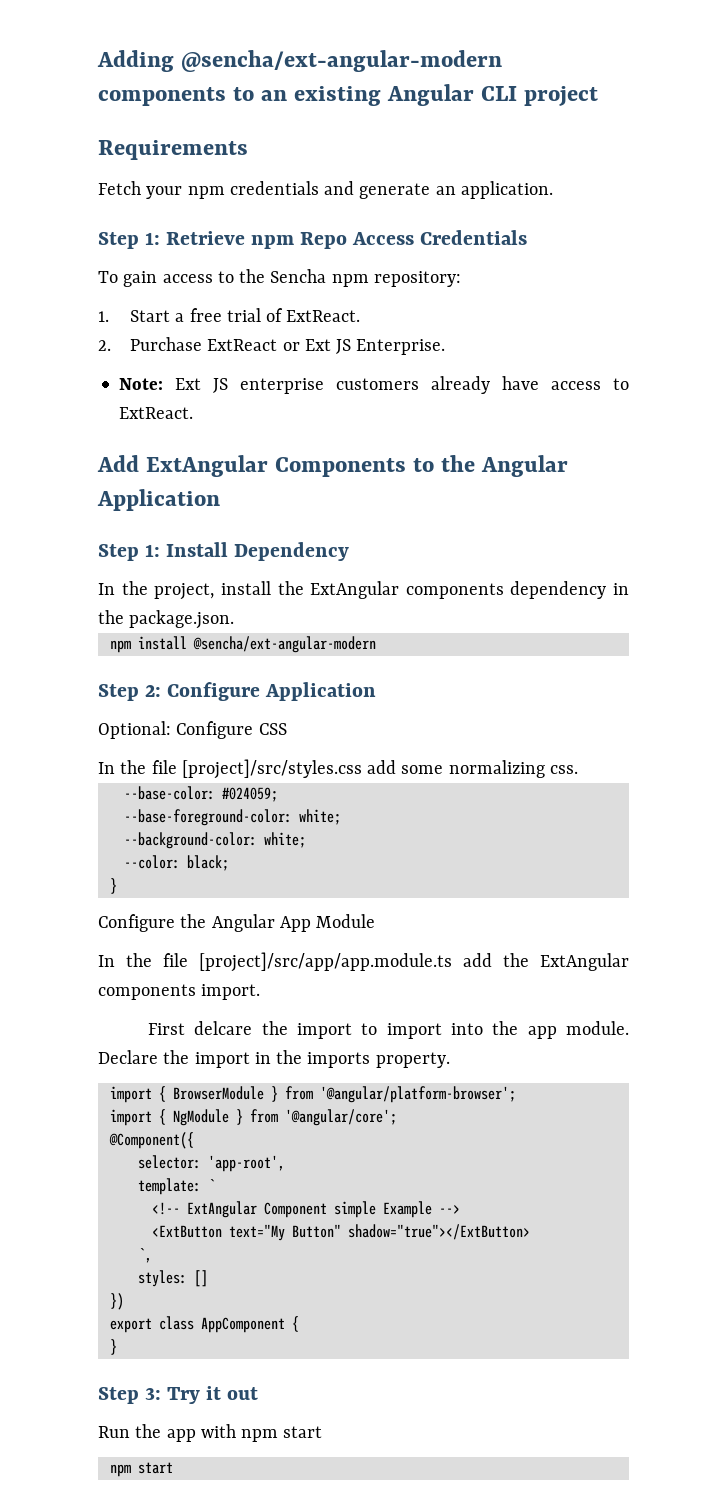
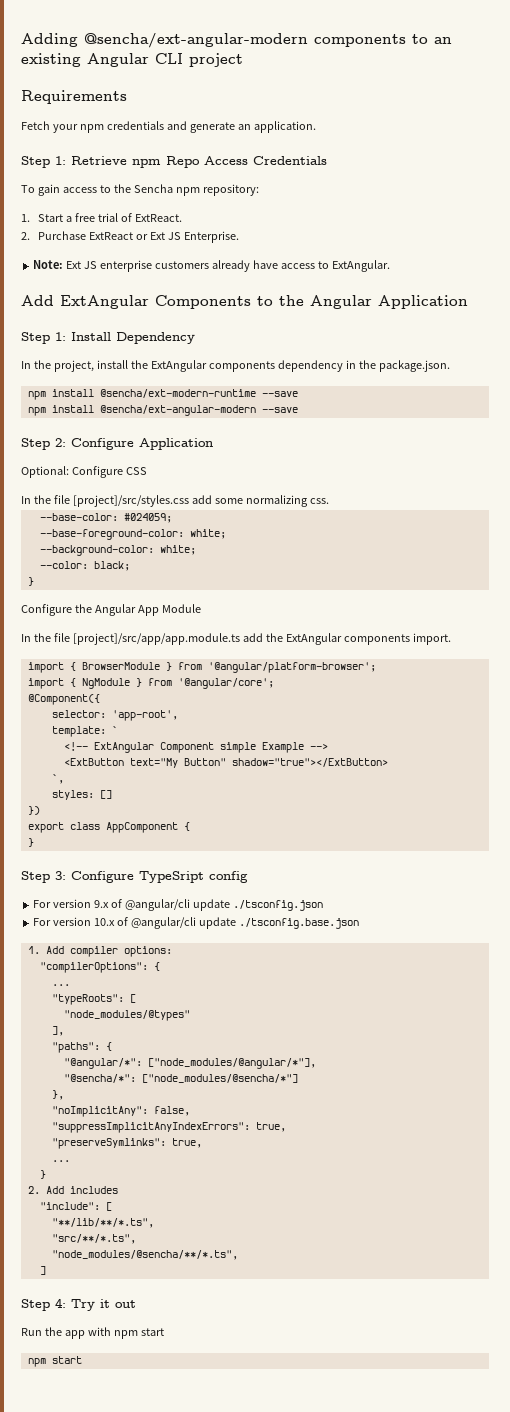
[119,407,194,419] ExtReact. -> [331,260,390,272] ExtAngular.
(235, 619) none -> [27,389,298,400] // npm install @sencha/ext-modern-runtime --save
(376, 644) none -> [261,407,298,413] --save
[148,1021,629,1039] [98,1050,450,1068] // First delcare the import to import into the app module. Declare the import in the imports property. -> (451, 639) none
(162, 1394) none -> [71,871,248,883] [33,899,323,911] [33,917,359,929] [27,946,172,957] [39,962,160,973] [51,984,70,986] [51,994,136,1005] [63,1010,190,1021] [51,1026,64,1036] [51,1042,112,1053] [63,1058,316,1069] [63,1074,298,1083] [51,1090,64,1100] [51,1106,190,1117] [51,1122,286,1133] [51,1138,202,1149] [51,1160,70,1162] [39,1170,46,1179] [27,1186,118,1194] [39,1202,112,1211] [51,1218,154,1228] [51,1234,136,1244] [51,1250,238,1260] [39,1266,46,1275] [21,1298,66,1311] Configure TypeSript config // For version 9.x of @angular/cli update ./tsconfig.json // For version 10.x of @angular/cli update ./tsconfig.base.json // 1. Add compiler options: // "compilerOptions": { // ... // "typeRoots": [ // "node_modules/@types" // ], // "paths": { // "@angular/*": ["node_modules/@angular/*"], // "@sencha/*": ["node_modules/@sencha/*"] // }, // "noImplicitAny": false, // "suppressImplicitAnyIndexErrors": true, // "preserveSymlinks": true, // ... // } // 2. Add includes // "include": [ // "**/lib/**/*.ts", // "src/**/*.ts", // "node_modules/@sencha/**/*.ts", // ] // Step 4:

